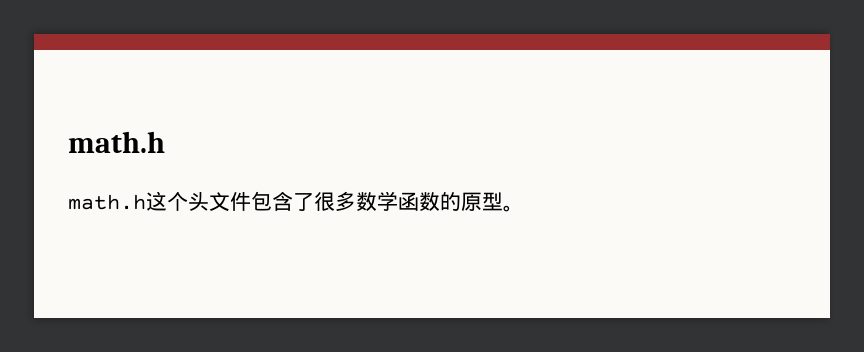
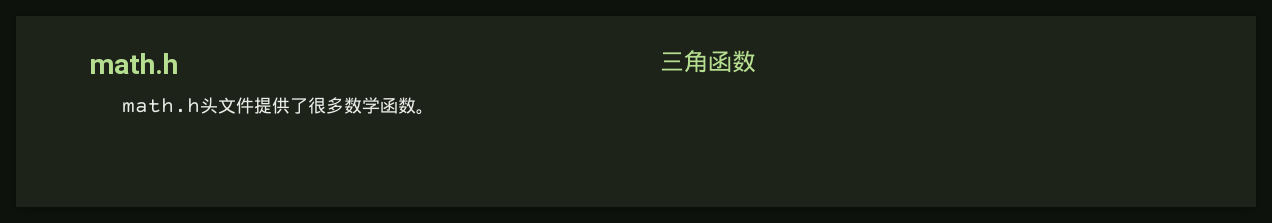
[146,191,293,212] 这个头文件包含 -> [199,97,290,114] 头文件提供
[440,192,503,211] 的原型 -> (416, 105) none
(524, 208) none -> [660,50,756,73] // 三角函数

